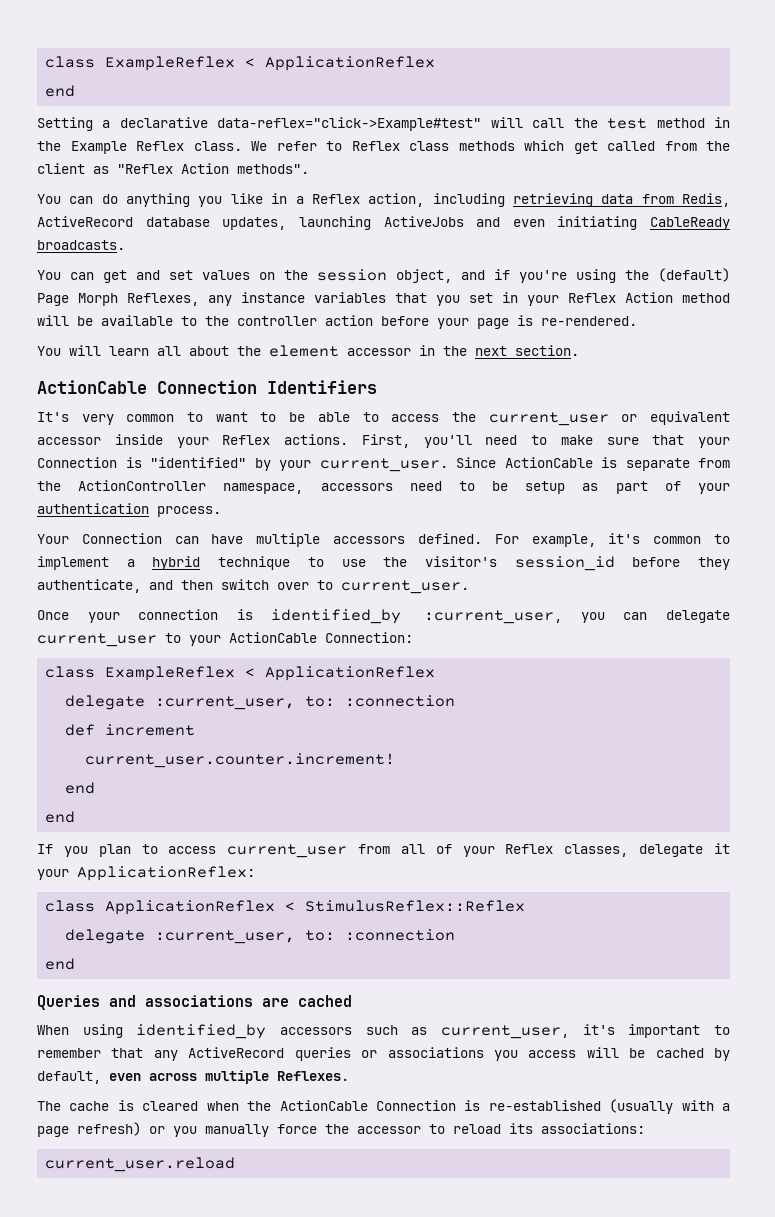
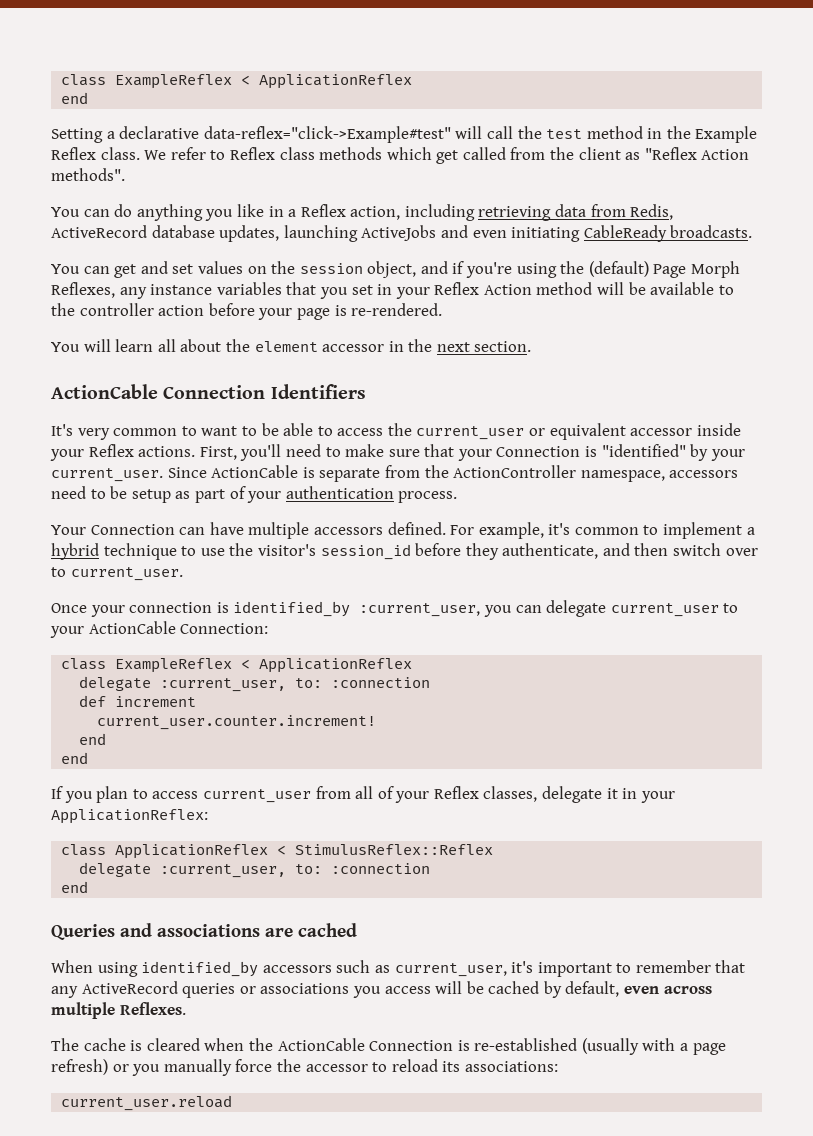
(730, 848) none -> [622,788,638,799] in

